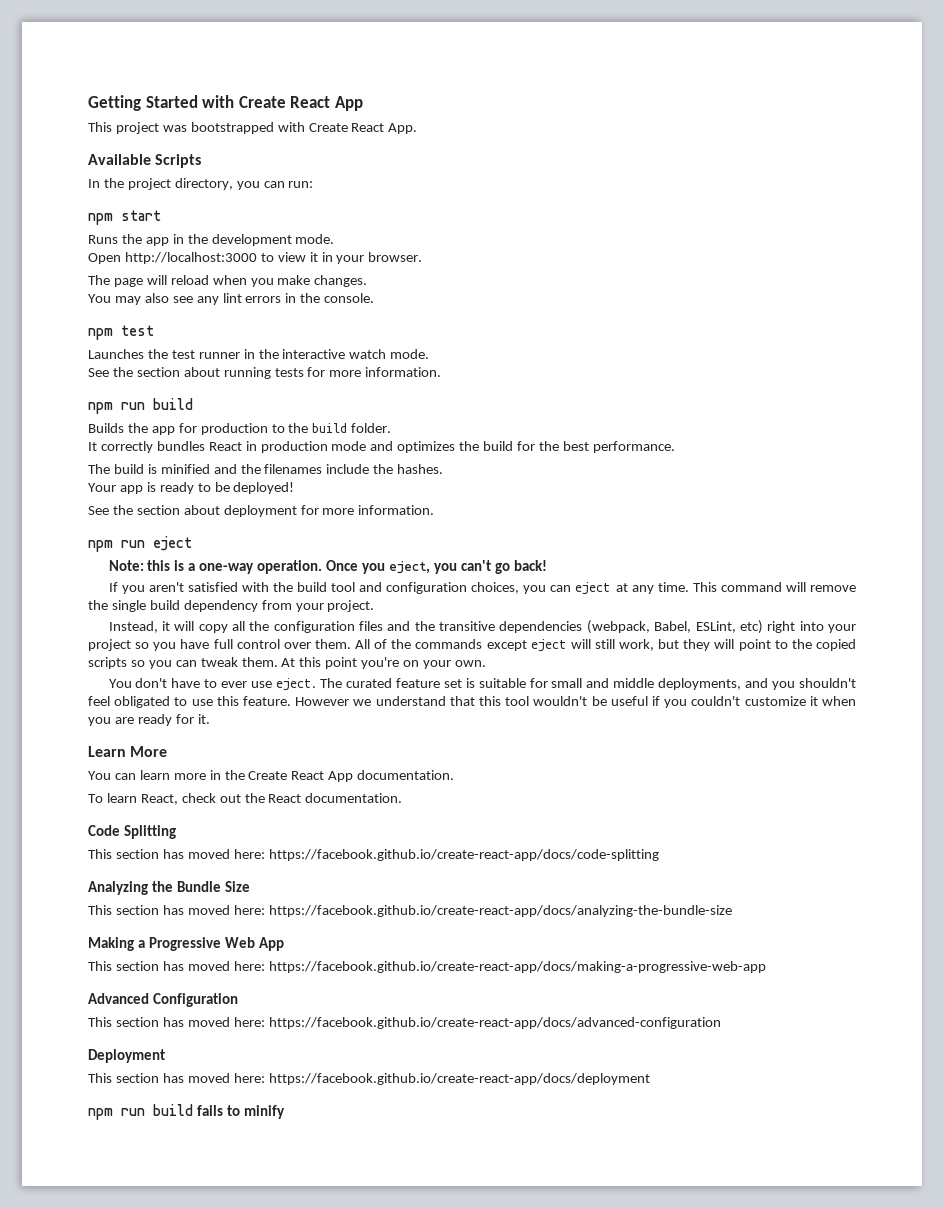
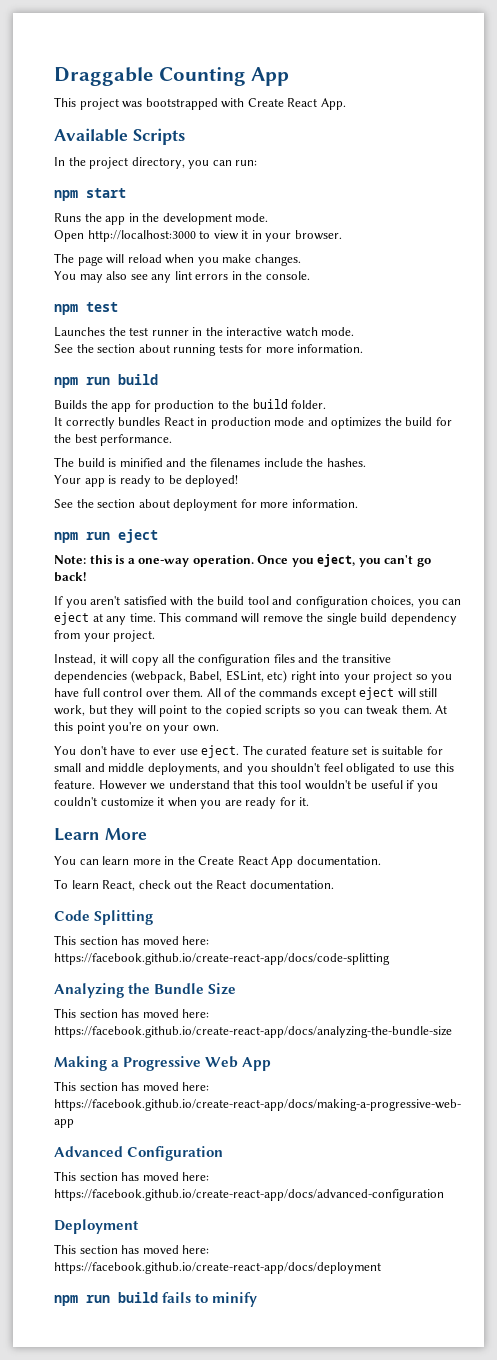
[88,95,331,111] Getting Started with Create React -> [54,67,246,86] Draggable Counting

